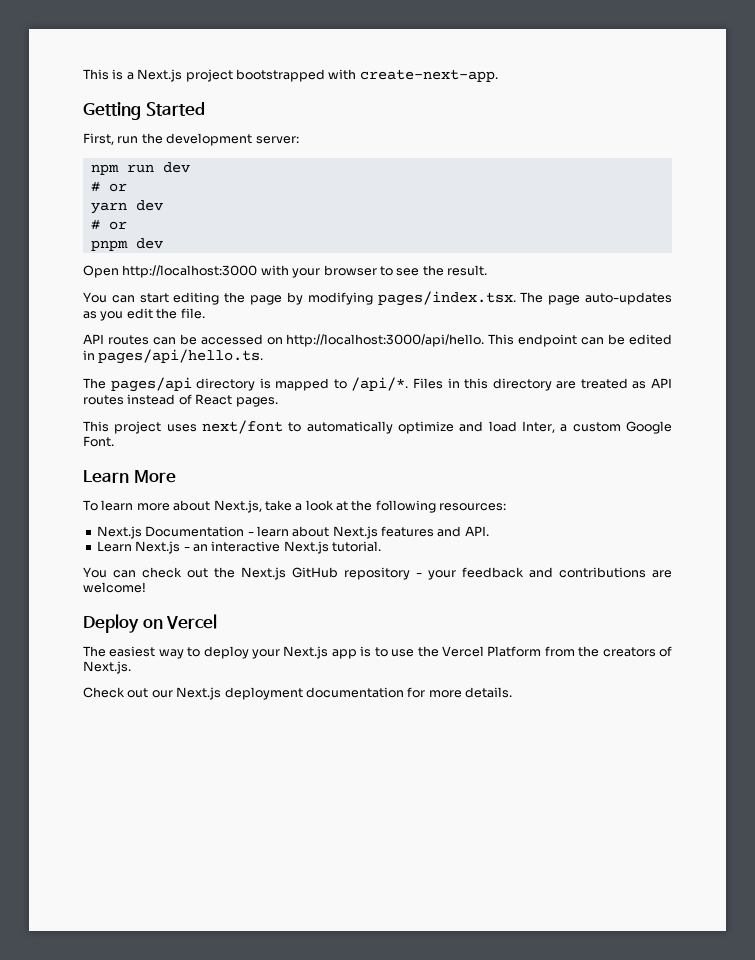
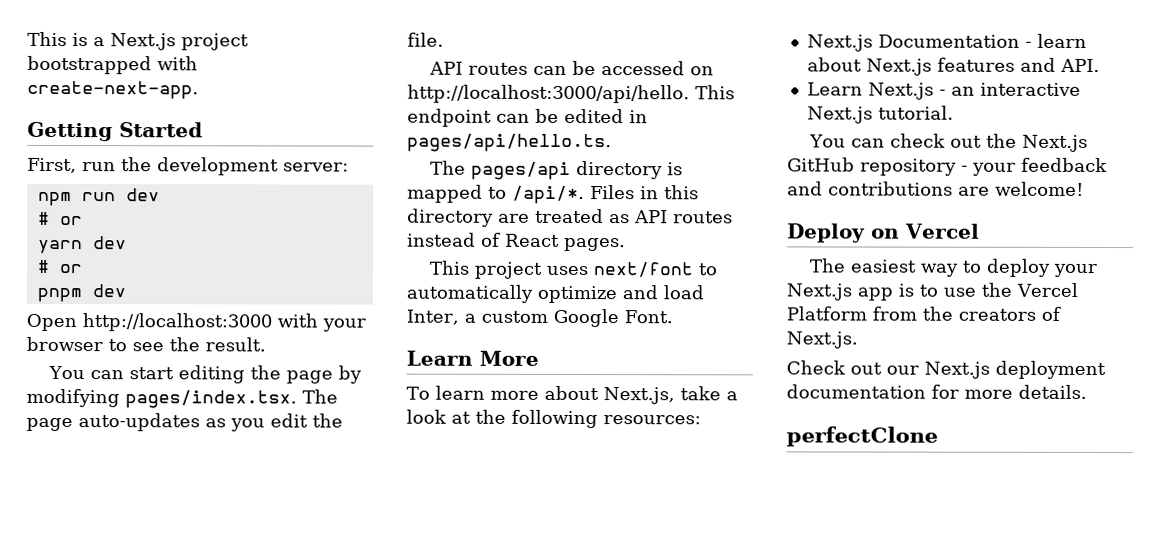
(512, 692) none -> [786,426,938,447] // perfectClone

